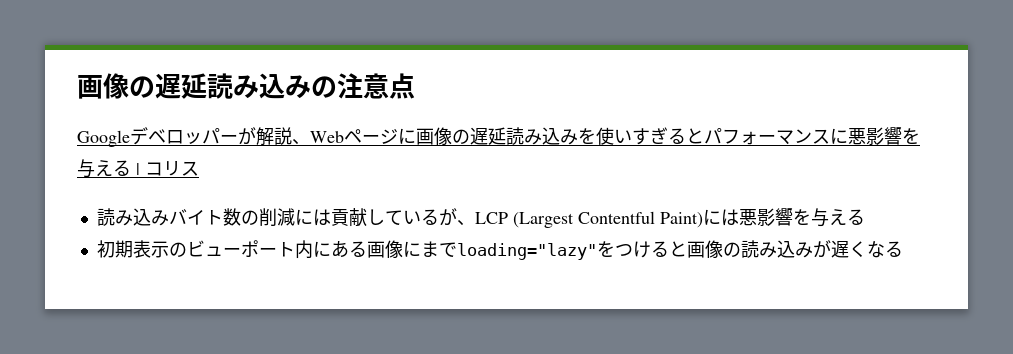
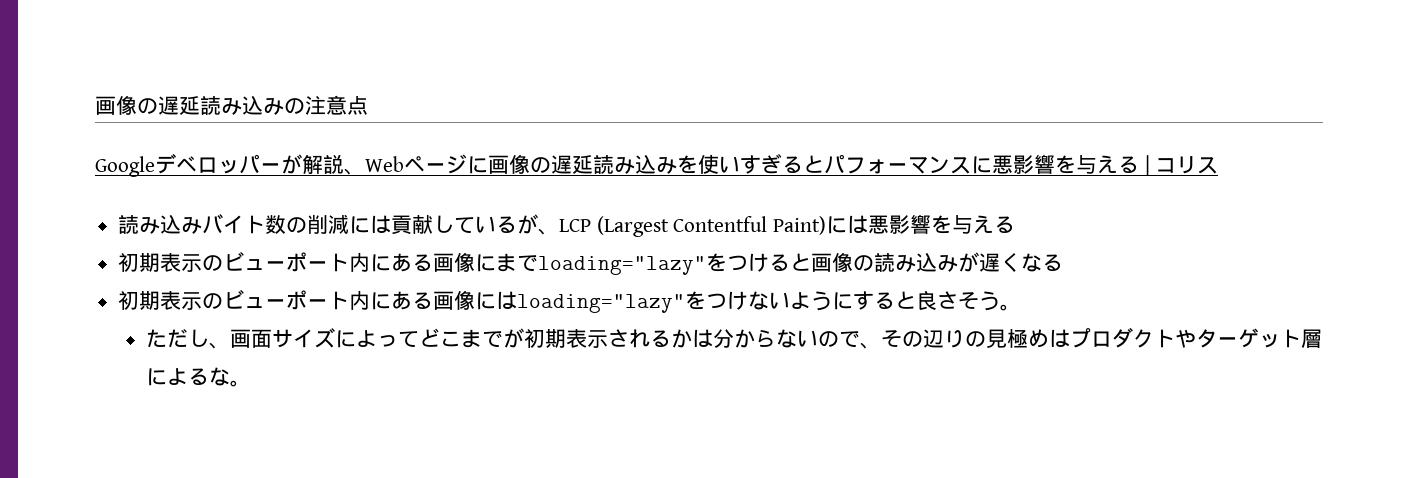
(903, 249) none -> [118,290,1022,313] [146,327,1323,349] [146,367,252,387] // 初期表示のビューポート内にある画像にはloading="lazy"をつけないようにすると良さそう。 // ただし、画面サイズによってどこまでが初期表示されるかは分からないので、その辺りの見極めはプロダクトやターゲット層によるな。

